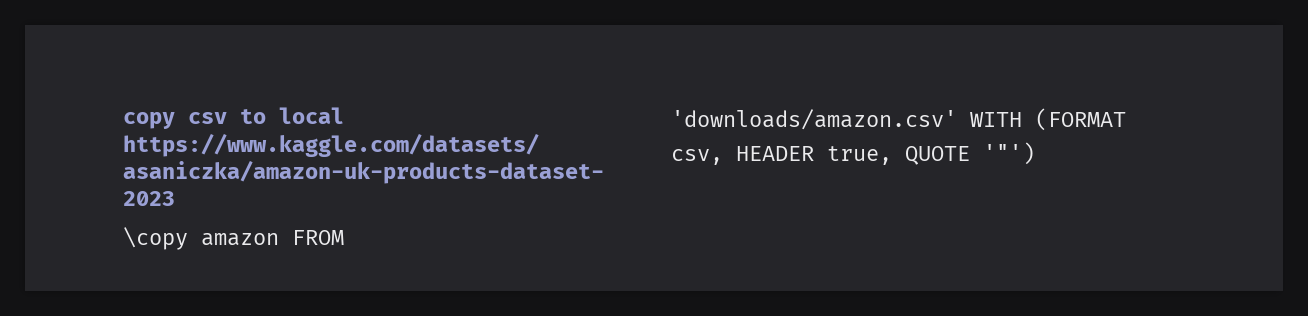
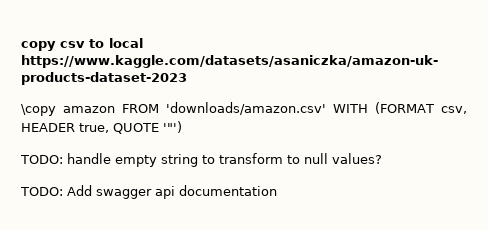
(1035, 153) none -> [20,153,382,167] [20,185,277,199] // TODO: handle empty string to transform to null values? // TODO: Add swagger api documentation

